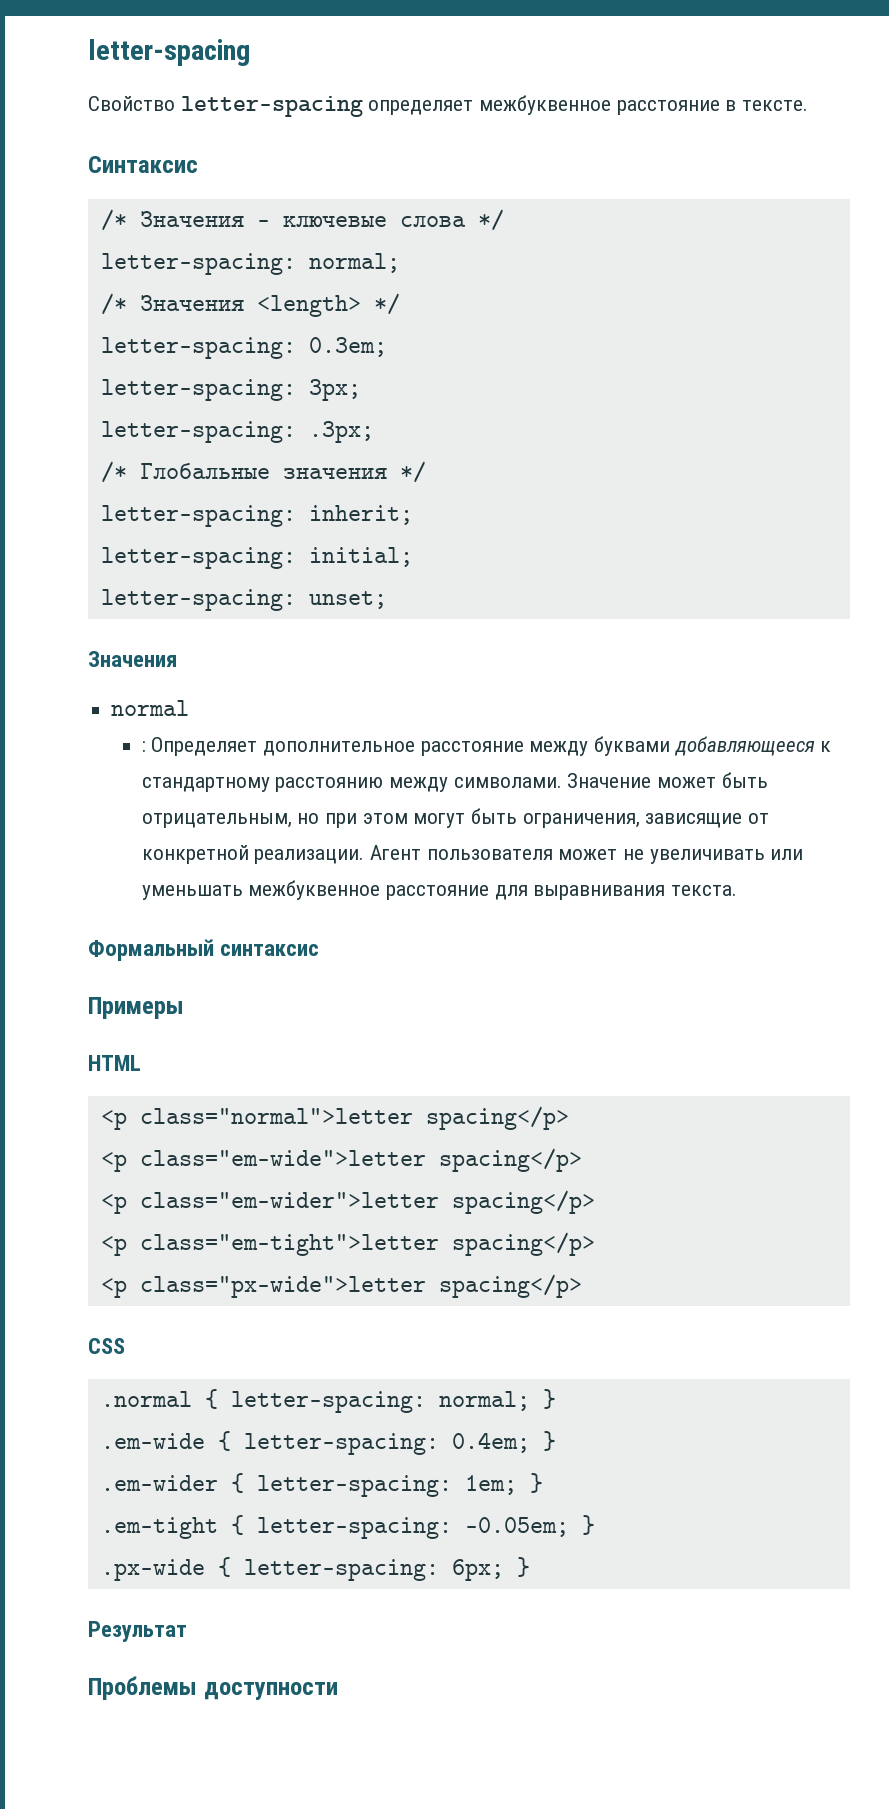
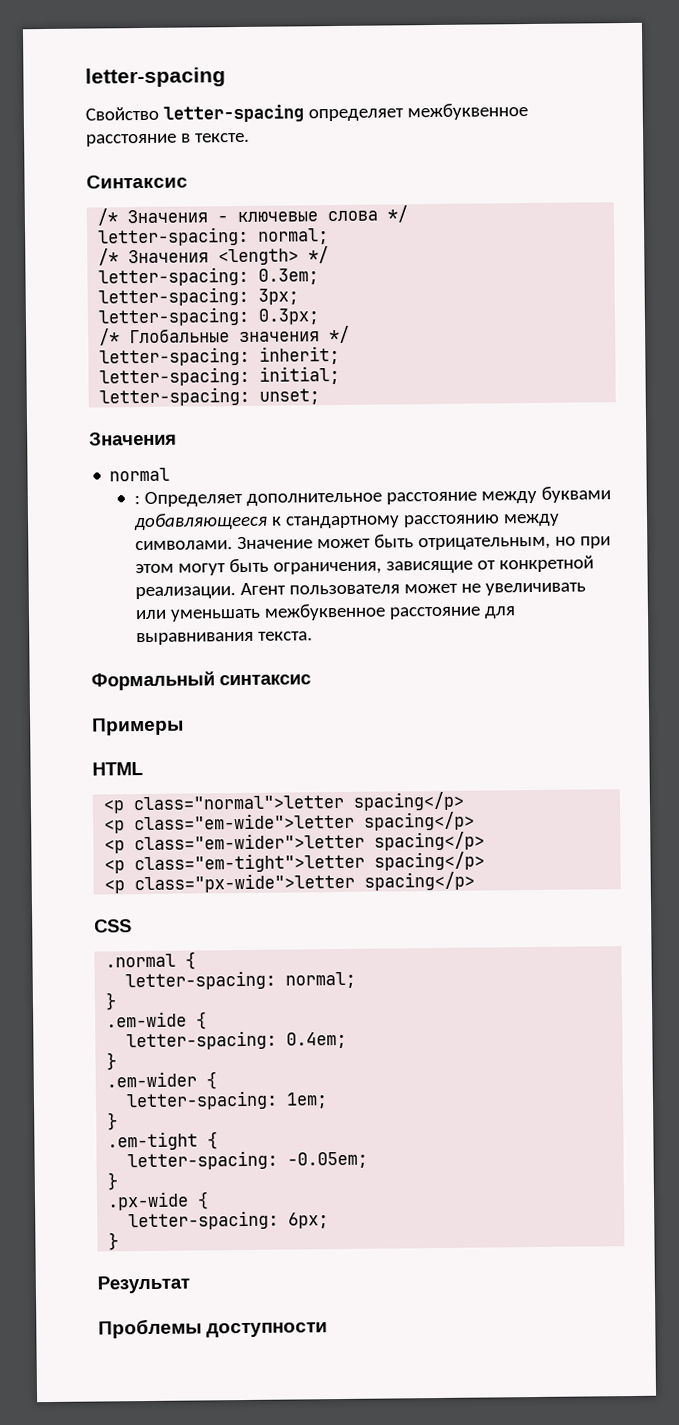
[308,421,374,443] .3px; -> [258,308,321,325] 0.3px;
[230,1391,530,1413] letter-spacing: normal; -> [125,970,357,991] // letter-spacing: normal; //
(231, 1441) none -> (208, 1020) //
(530, 1442) none -> (348, 1040) //
(244, 1483) none -> (218, 1080) //
(517, 1485) none -> (329, 1100) //
(244, 1525) none -> (219, 1140) //
(569, 1527) none -> (369, 1160) //
(231, 1567) none -> (210, 1200) //
(504, 1570) none -> (330, 1220) //

